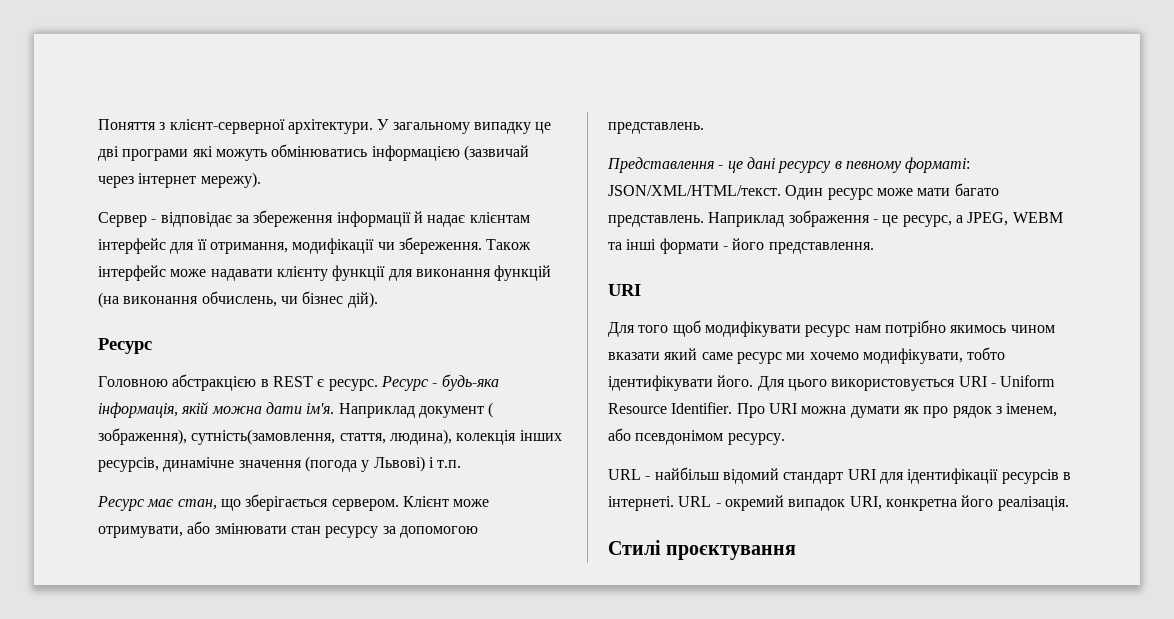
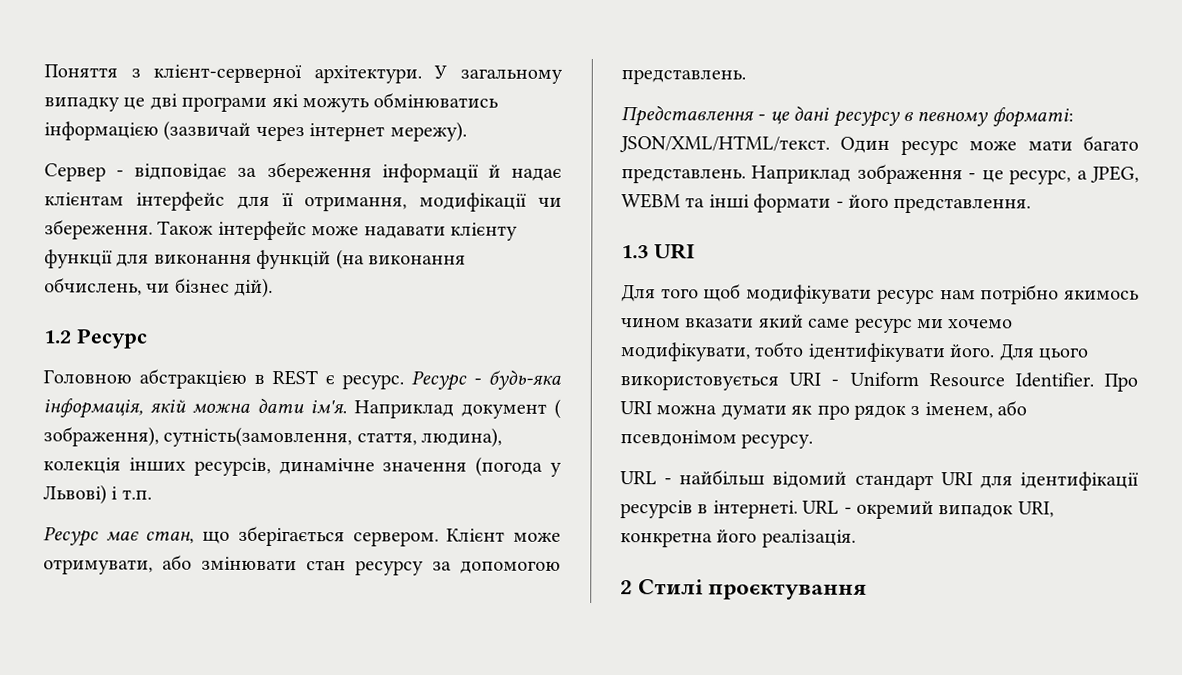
(378, 300) none -> [43,330,72,344] 1.2
(874, 248) none -> [621,245,649,259] 1.3
(1069, 503) none -> [620,580,633,595] 2

